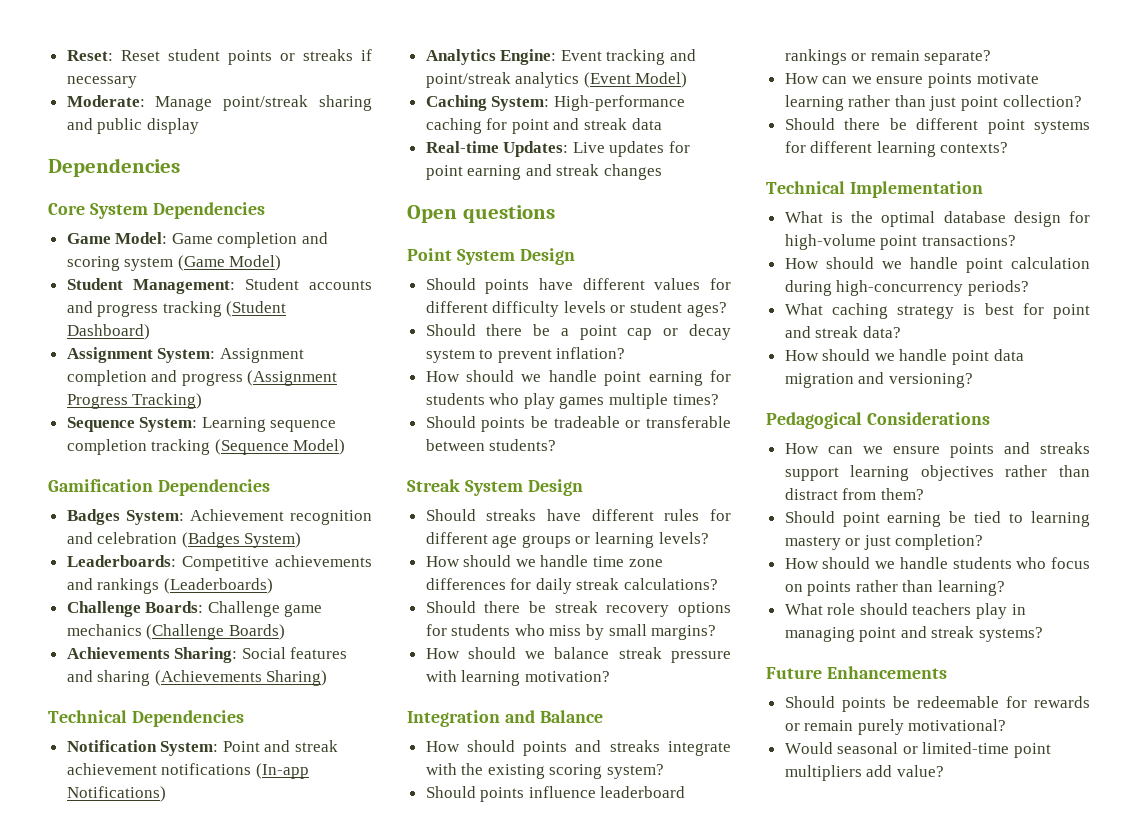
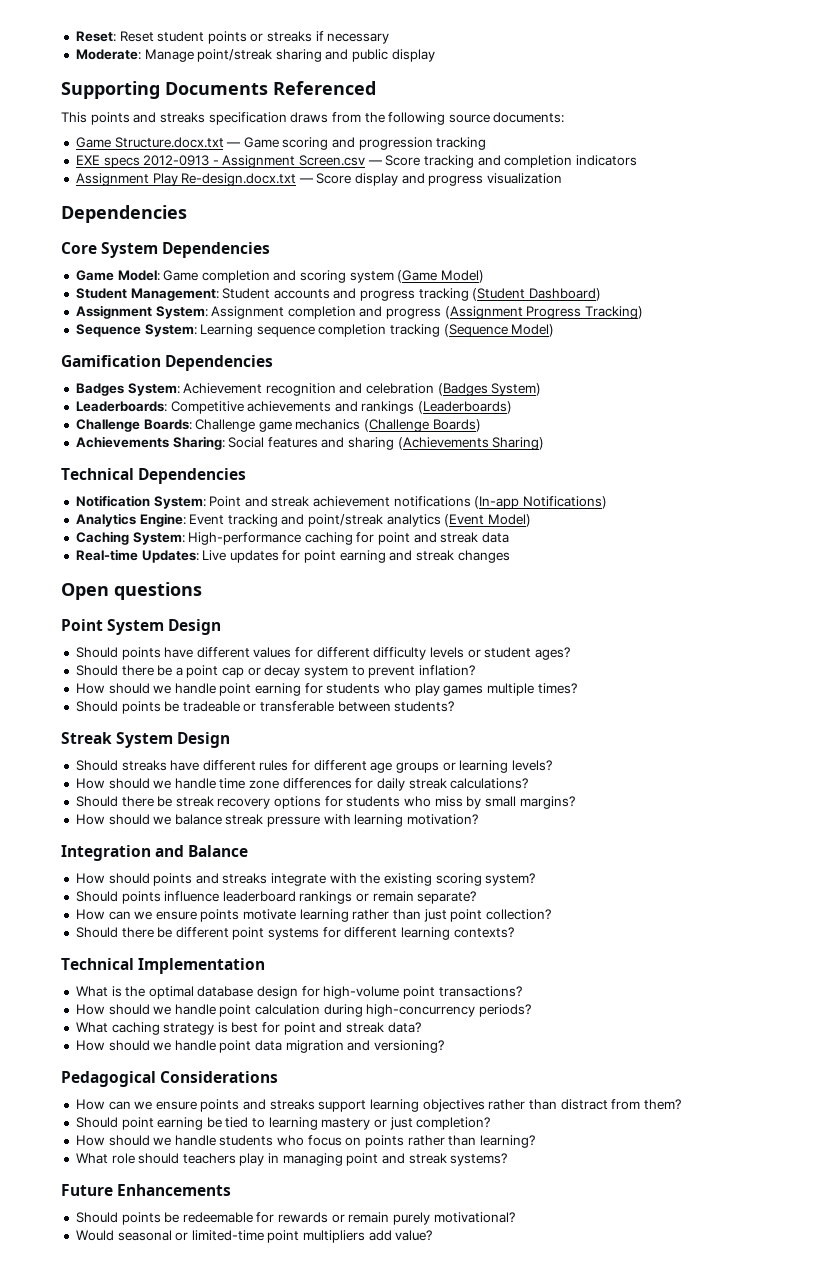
(199, 126) none -> [61,81,376,99] [61,112,565,125] [75,137,487,150] [75,155,637,168] [75,173,563,186] // Supporting Documents Referenced // This points and streaks specification draws from the following source documents: // Game Structure.docx.txt — Game scoring and progression tracking // EXE specs 2012-0913 - Assignment Screen.csv — Score tracking and completion indicators // Assignment Play Re-design.docx.txt — Score display and progress visualization

